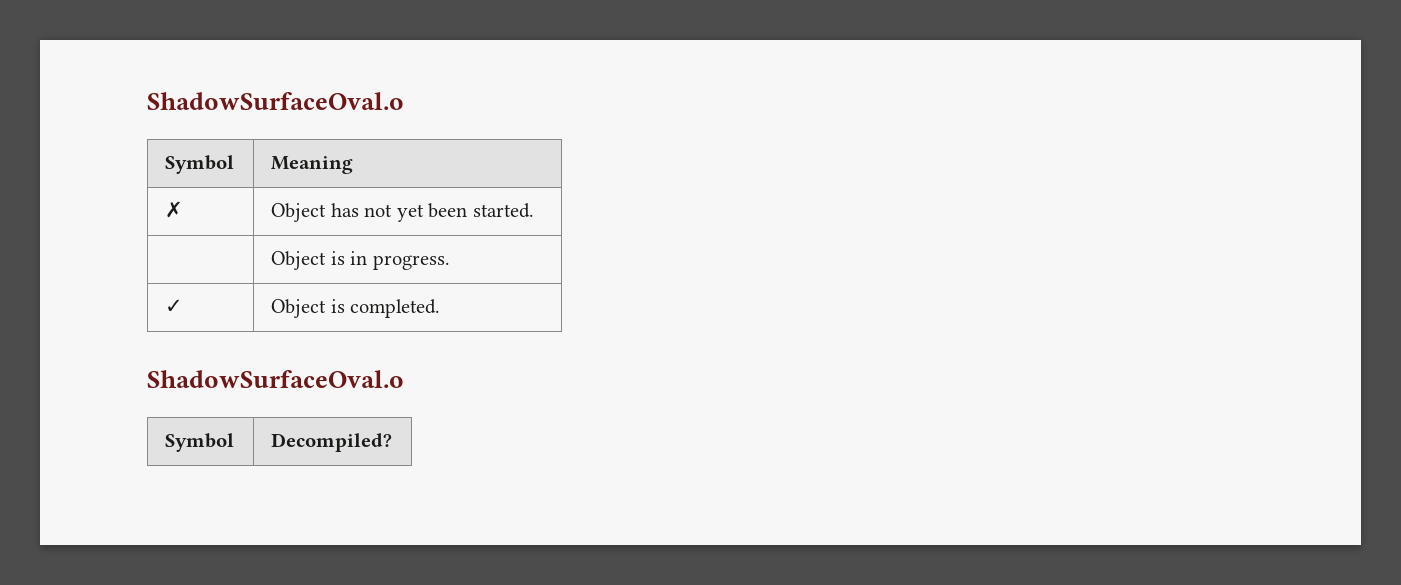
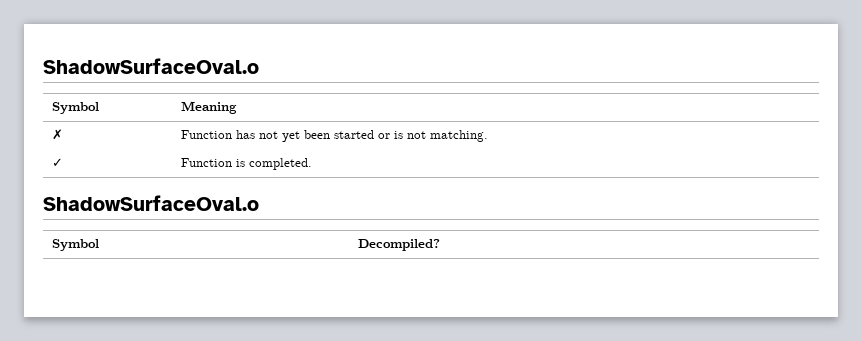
[271,203,327,222] Object -> [181,130,233,139] Function
[472,203,534,218] [271,251,450,270] started. // | Object is in progress. -> [334,130,489,142] started or is not matching.
[271,299,327,318] Object -> [181,158,233,167] Function

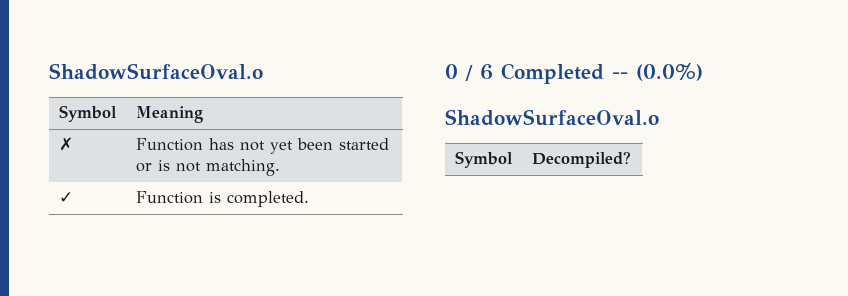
(313, 164) none -> [445,62,703,84] // 0 / 6 Completed -- (0.0%)

